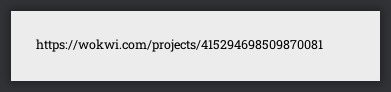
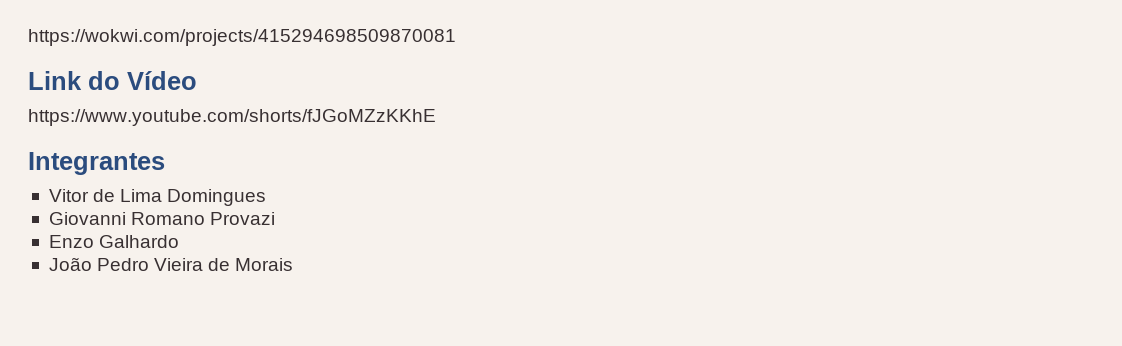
(323, 45) none -> [28,71,197,90] [28,109,436,126] [28,152,165,175] [48,189,267,206] [48,212,276,225] [48,235,180,248] [48,257,294,271] // Link do Vídeo // https://www.youtube.com/shorts/fJGoMZzKKhE // Integrantes // Vitor de Lima Domingues // Giovanni Romano Provazi // Enzo Galhardo // João Pedro Vieira de Morais

